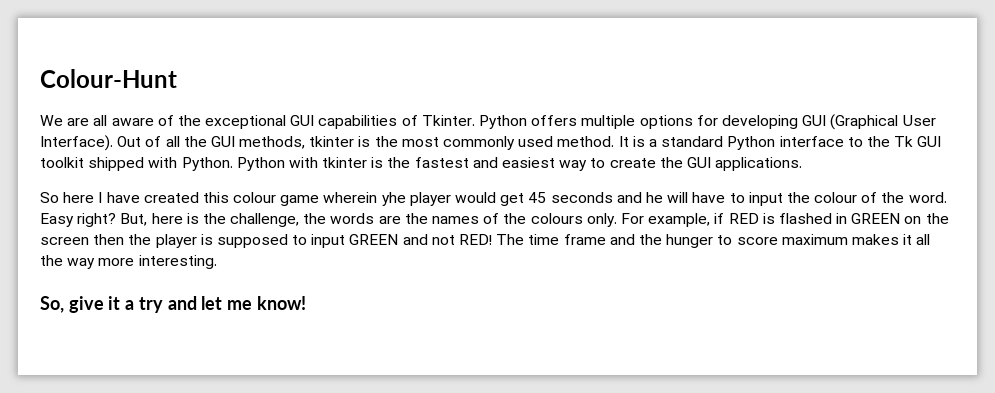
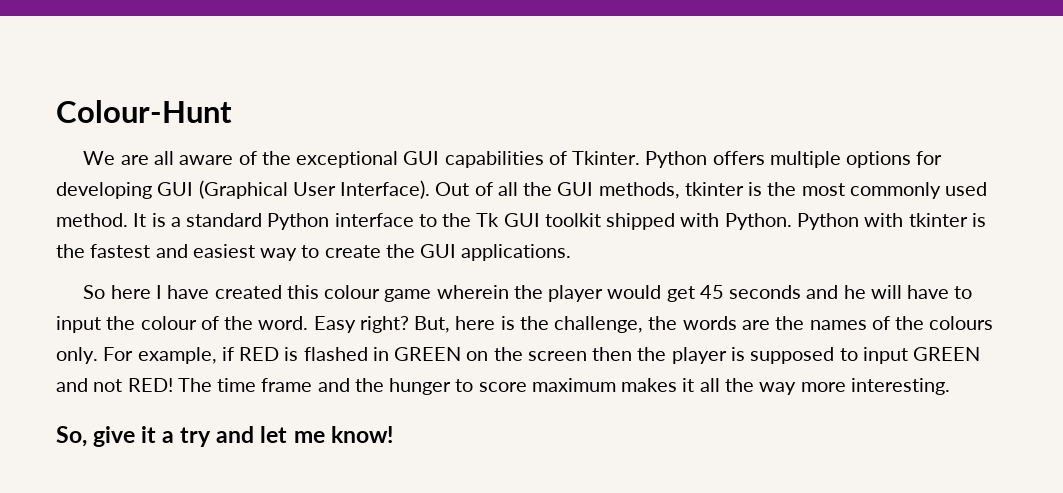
[381,192,406,206] yhe -> [513,285,543,299] the

